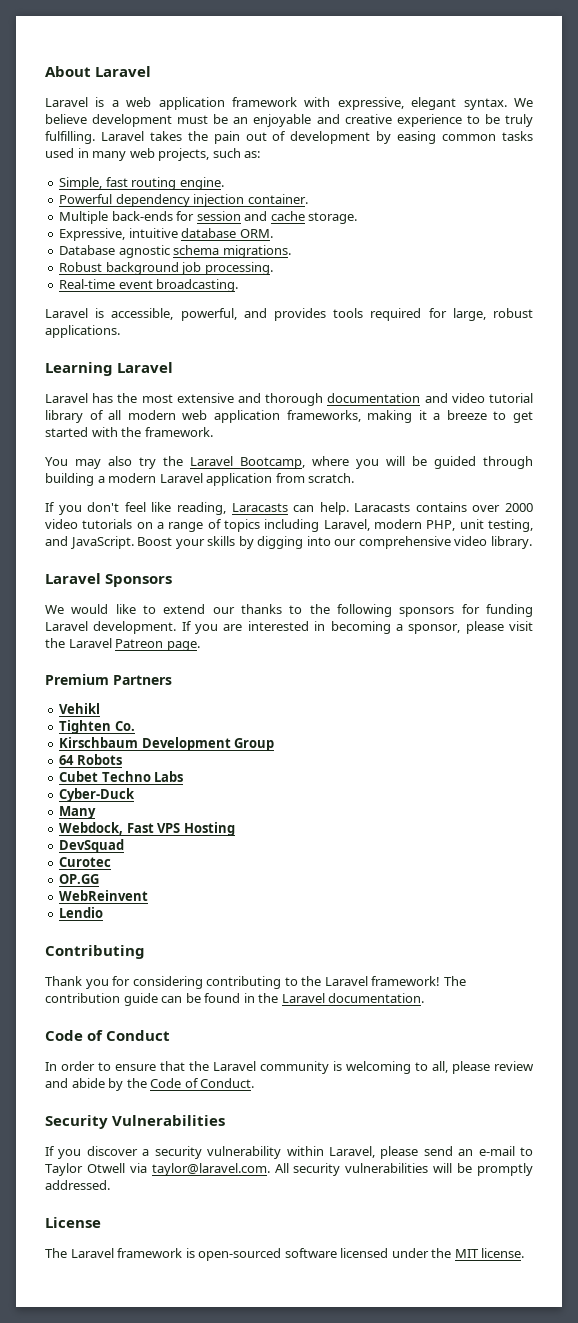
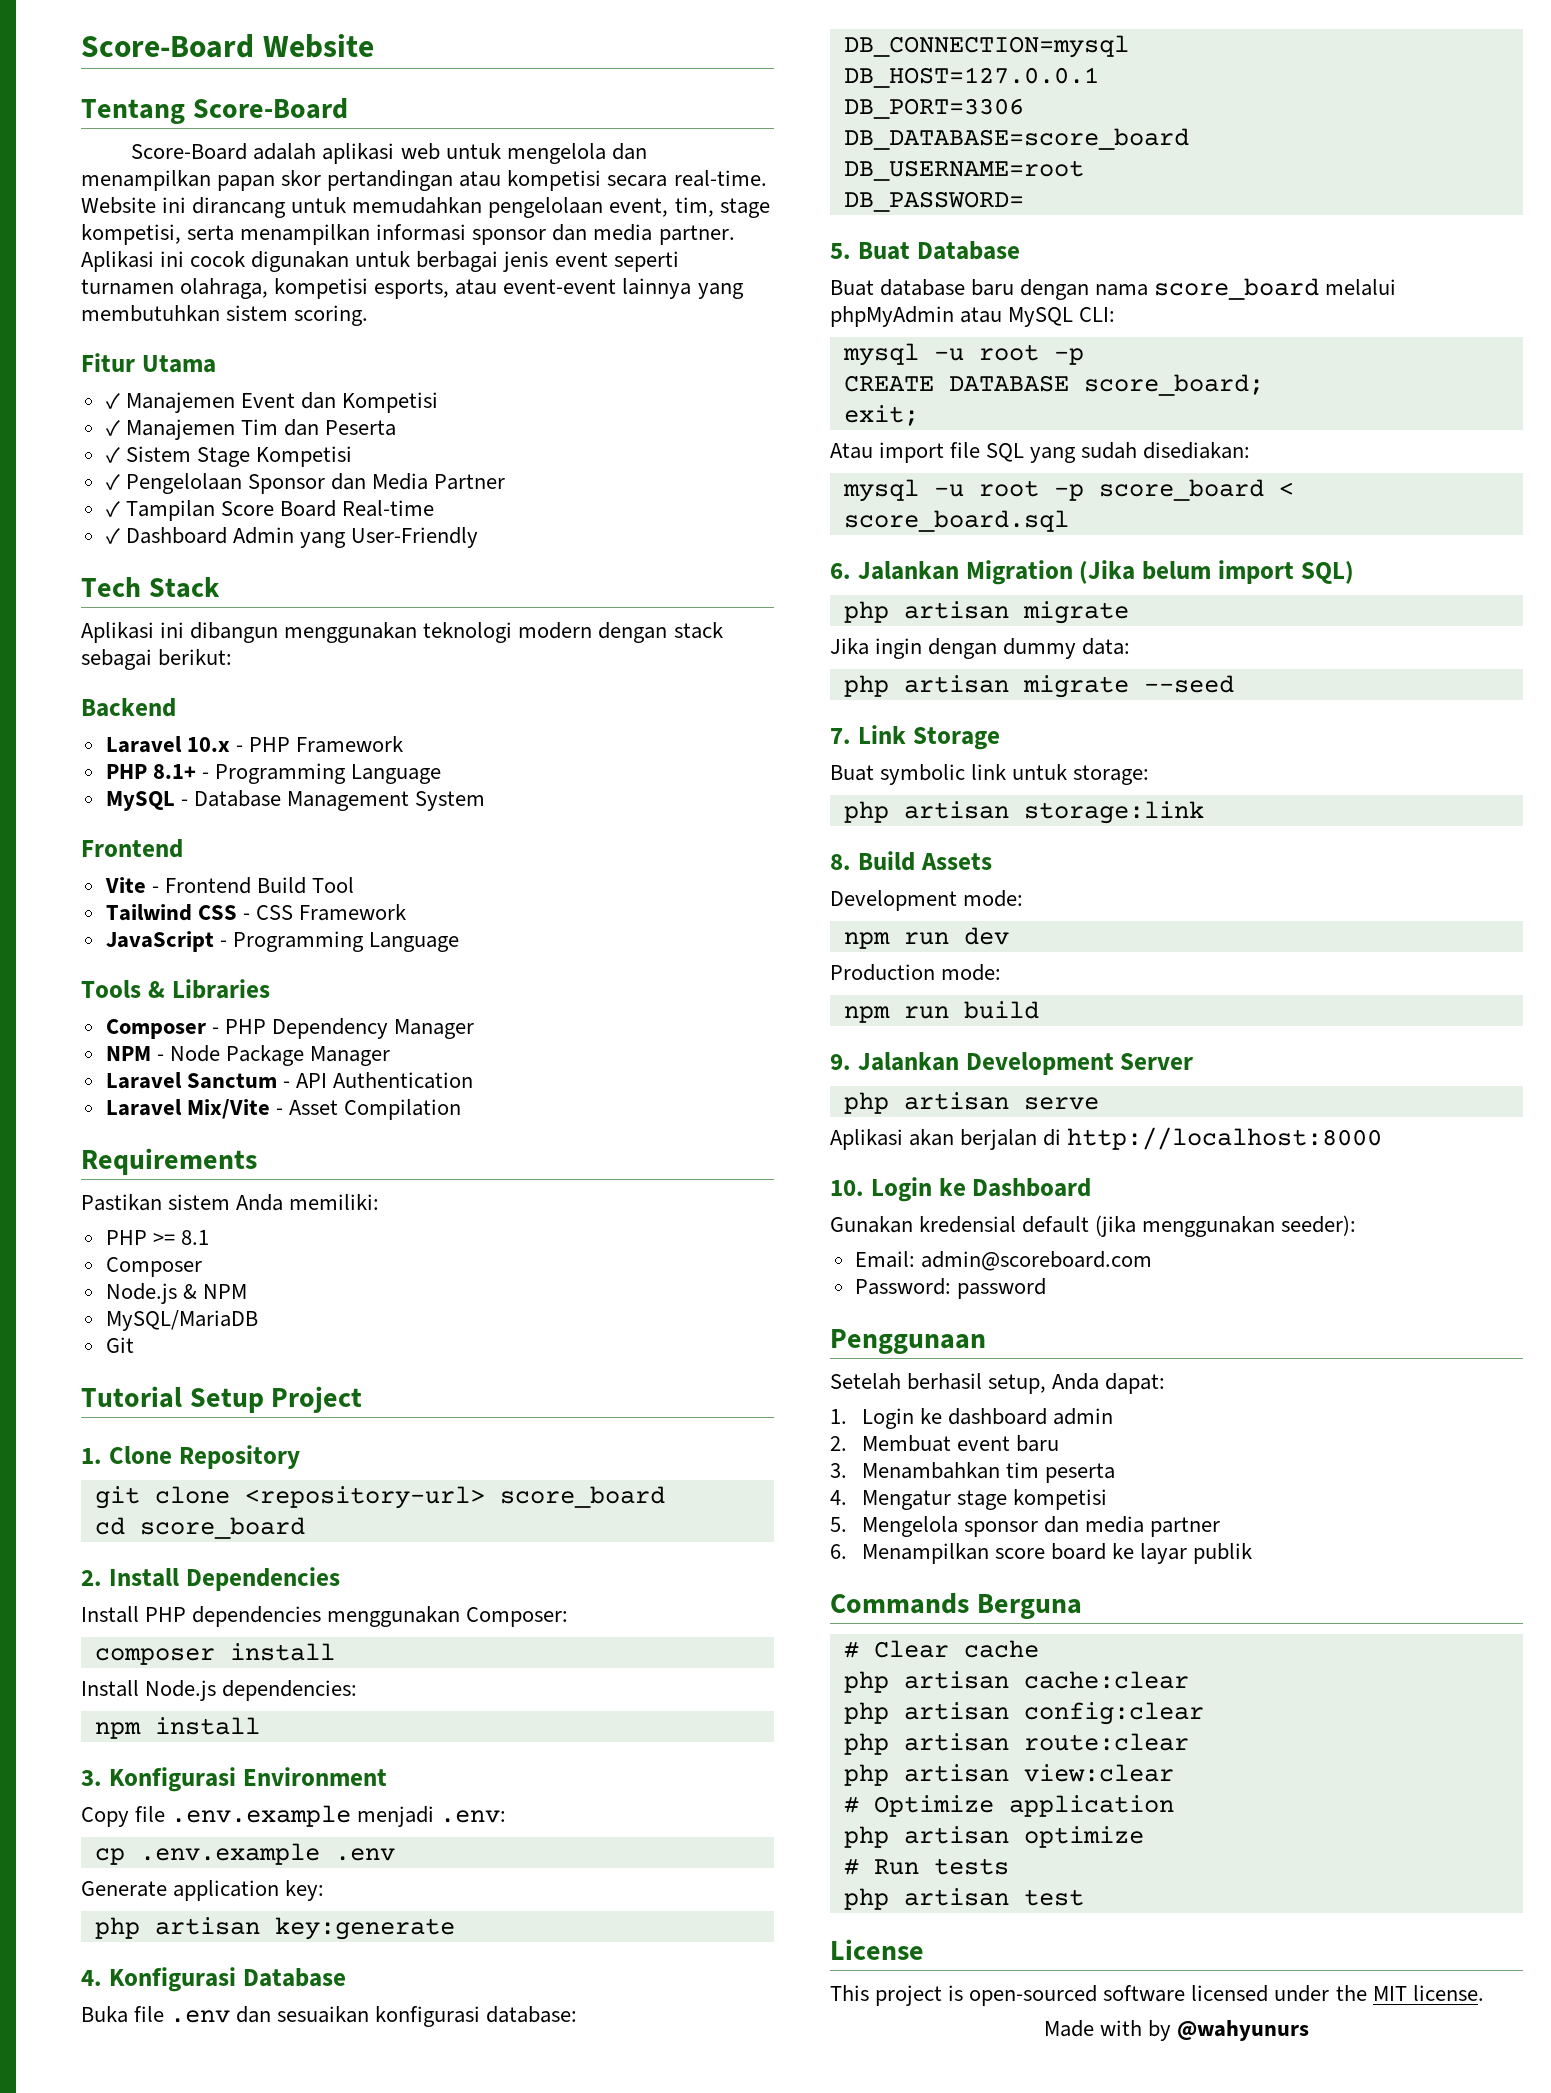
[45,66,152,77] [45,97,533,110] [45,114,533,127] [45,131,534,144] [45,148,261,161] [59,177,224,190] [59,194,308,207] [59,211,358,224] [59,228,273,241] [59,245,291,258] [59,262,273,275] [59,279,239,292] [45,308,533,321] [45,325,120,338] [45,362,174,376] [45,393,533,406] [45,410,533,423] [45,427,213,437] [45,456,533,469] [45,473,355,486] [45,502,533,515] [45,519,533,532] [45,536,532,549] [45,573,173,587] [45,604,533,617] [45,621,534,634] [45,638,200,651] [45,674,172,685] [59,703,101,714] [59,720,135,734] [59,737,275,751] [59,754,122,765] [59,771,184,782] [59,788,136,802] [59,806,97,819] [59,822,235,836] [59,839,125,853] [59,857,112,867] [59,874,100,884] [59,890,149,901] [59,907,104,918] [45,945,145,959] [45,976,466,989] [45,993,425,1006] [45,1030,171,1041] [45,1061,534,1074] [45,1078,255,1091] [45,1115,226,1129] [45,1146,534,1159] [45,1163,534,1176] [45,1180,110,1190] [45,1217,101,1228] [45,1248,183,1258] About Laravel // Laravel is a web application framework with expressive, elegant syntax. We believe development must be an enjoyable and creative experience to be truly fulfilling. Laravel takes the pain out of development by easing common tasks used in many web projects, such as: // Simple, fast routing engine. // Powerful dependency injection container. // Multiple back-ends for session and cache storage. // Expressive, intuitive database ORM. // Database agnostic schema migrations. // Robust background job processing. // Real-time event broadcasting. // Laravel is accessible, powerful, and provides tools required for large, robust applications. // Learning Laravel // Laravel has the most extensive and thorough documentation and video tutorial library of all modern web application frameworks, making it a breeze to get started with the framework. // You may also try the Laravel Bootcamp, where you will be guided through building a modern Laravel application from scratch. // If you don't feel like reading, Laracasts can help. Laracasts contains over 2000 video tutorials on a range of topics including Laravel, modern PHP, unit testing, and JavaScript. Boost your skills by digging into our comprehensive video library. // Laravel Sponsors // We would like to extend our thanks to the following sponsors for funding Laravel development. If you are interested in becoming a sponsor, please visit the Laravel Patreon page. // Premium Partners // Vehikl // Tighten Co. // Kirschbaum Development Group // 64 Robots // Cubet Techno Labs // Cyber-Duck // Many // Webdock, Fast VPS Hosting // DevSquad // Curotec // OP.GG // WebReinvent // Lendio // Contributing // Thank you for considering contributing to the Laravel framework! The contribution guide can be found in the Laravel documentation. // Code of Conduct // In order to ensure that the Laravel community is welcoming to all, please review and abide by the Code of Conduct. // Security Vulnerabilities // If you discover a security vulnerability within Laravel, please send an e-mail to Taylor Otwell via taylor@laravel.com. All security vulnerabilities will be promptly addressed. // License // The Laravel framework -> [81,34,374,58] [81,98,348,124] [131,143,647,164] [81,170,767,191] [81,197,770,218] [81,224,735,245] [81,251,679,272] [81,278,744,299] [81,305,369,326] [81,353,216,373] [105,392,439,413] [105,419,397,440] [105,446,352,467] [105,473,506,494] [105,500,435,521] [105,527,479,548] [81,577,220,598] [81,622,723,643] [81,649,233,670] [81,698,176,717] [105,736,404,753] [105,763,442,784] [105,790,486,811] [81,839,183,858] [104,877,355,894] [105,904,407,921] [105,931,459,952] [81,979,270,999] [105,1018,475,1039] [105,1045,391,1066] [105,1072,474,1089] [105,1099,462,1120] [81,1148,257,1175] [81,1194,380,1211] [105,1230,209,1245] [105,1257,202,1277] [105,1283,247,1304] [105,1310,258,1331] [105,1337,134,1353] [81,1386,363,1413] [81,1445,300,1469] [94,1486,665,1509] [94,1517,305,1539] [81,1567,340,1591] [81,1606,569,1627] [94,1643,335,1665] [81,1680,358,1701] [94,1717,260,1739] [81,1767,387,1792] [81,1805,507,1827] [94,1843,395,1865] [81,1880,325,1901] [94,1917,455,1940] [81,1967,346,1992] [81,2006,578,2027] [843,35,1129,58] [843,67,1099,88] [843,98,1024,119] [843,128,1189,150] [843,160,1084,181] [843,191,1024,212] [830,241,1020,260] [830,278,1397,300] [830,306,1116,327] [842,343,1084,366] [843,374,1264,396] [843,405,919,426] [830,442,1251,463] [842,479,1294,502] [843,510,1069,532] [830,560,1354,585] [843,601,1129,624] [830,638,1131,659] [843,675,1234,698] [830,725,1000,750] [830,764,1150,785] [843,801,1204,824] [830,851,992,871] [830,890,1024,911] [843,927,1009,949] [830,964,1002,981] [843,1001,1039,1023] [830,1052,1194,1075] [843,1092,1099,1114] [830,1127,1383,1150] [830,1177,1092,1202] [830,1215,1357,1237] [854,1251,1152,1271] [854,1278,1046,1299] [830,1329,986,1354] [830,1373,1166,1394] [830,1408,1114,1429] [830,1435,1060,1452] [830,1462,1116,1483] [830,1489,1108,1510] [830,1516,1221,1537] [830,1543,1253,1564] [830,1593,1082,1619] [843,1640,1039,1658] [843,1671,1189,1693] [843,1702,1204,1725] [843,1733,1189,1755] [843,1764,1174,1786] [843,1795,1174,1817] [843,1826,1144,1848] [843,1858,1009,1875] [843,1888,1084,1910] [830,1939,924,1960] [830,1985,943,2006] Score-Board Website // Tentang Score-Board // Score-Board adalah aplikasi web untuk mengelola dan menampilkan papan skor pertandingan atau kompetisi secara real-time. Website ini dirancang untuk memudahkan pengelolaan event, tim, stage kompetisi, serta menampilkan informasi sponsor dan media partner. Aplikasi ini cocok digunakan untuk berbagai jenis event seperti turnamen olahraga, kompetisi esports, atau event-event lainnya yang membutuhkan sistem scoring. // Fitur Utama // ✓ Manajemen Event dan Kompetisi // ✓ Manajemen Tim dan Peserta // ✓ Sistem Stage Kompetisi // ✓ Pengelolaan Sponsor dan Media Partner // ✓ Tampilan Score Board Real-time // ✓ Dashboard Admin yang User-Friendly // Tech Stack // Aplikasi ini dibangun menggunakan teknologi modern dengan stack sebagai berikut: // Backend // Laravel 10.x - PHP Framework // PHP 8.1+ - Programming Language // MySQL - Database Management System // Frontend // Vite - Frontend Build Tool // Tailwind CSS - CSS Framework // JavaScript - Programming Language // Tools & Libraries // Composer - PHP Dependency Manager // NPM - Node Package Manager // Laravel Sanctum - API Authentication // Laravel Mix/Vite - Asset Compilation // Requirements // Pastikan sistem Anda memiliki: // PHP >= 8.1 // Composer // Node.js & NPM // MySQL/MariaDB // Git // Tutorial Setup Project // 1. Clone Repository // git clone <repository-url> score_board // cd score_board // 2. Install Dependencies // Install PHP dependencies menggunakan Composer: // composer install // Install Node.js dependencies: // npm install // 3. Konfigurasi Environment // Copy file .env.example menjadi .env: // cp .env.example .env // Generate application key: // php artisan key:generate // 4. Konfigurasi Database // Buka file .env dan sesuaikan konfigurasi database: // DB_CONNECTION=mysql // DB_HOST=127.0.0.1 // DB_PORT=3306 // DB_DATABASE=score_board // DB_USERNAME=root // DB_PASSWORD= // 5. Buat Database // Buat database baru dengan nama score_board melalui phpMyAdmin atau MySQL CLI: // mysql -u root -p // CREATE DATABASE score_board; // exit; // Atau import file SQL yang sudah disediakan: // mysql -u root -p score_board < score_board.sql // 6. Jalankan Migration (Jika belum import SQL) // php artisan migrate // Jika ingin dengan dummy data: // php artisan migrate --seed // 7. Link Storage // Buat symbolic link untuk storage: // php artisan storage:link // 8. Build Assets // Development mode: // npm run dev // Production mode: // npm run build // 9. Jalankan Development Server // php artisan serve // Aplikasi akan berjalan di http://localhost:8000 // 10. Login ke Dashboard // Gunakan kredensial default (jika menggunakan seeder): // Email: admin@scoreboard.com // Password: password // Penggunaan // Setelah berhasil setup, Anda dapat: // 1. Login ke dashboard admin // 2. Membuat event baru // 3. Menambahkan tim peserta // 4. Mengatur stage kompetisi // 5. Mengelola sponsor dan media partner // 6. Menampilkan score board ke layar publik // Commands Berguna // # Clear cache // php artisan cache:clear // php artisan config:clear // php artisan route:clear // php artisan view:clear // # Optimize application // php artisan optimize // # Run tests // php artisan test // License // This project
(525, 1253) none -> [1043,2020,1310,2041] // Made with by @wahyunurs

